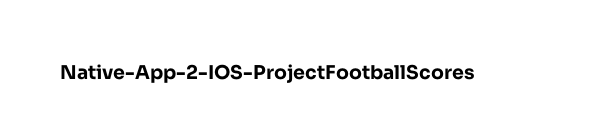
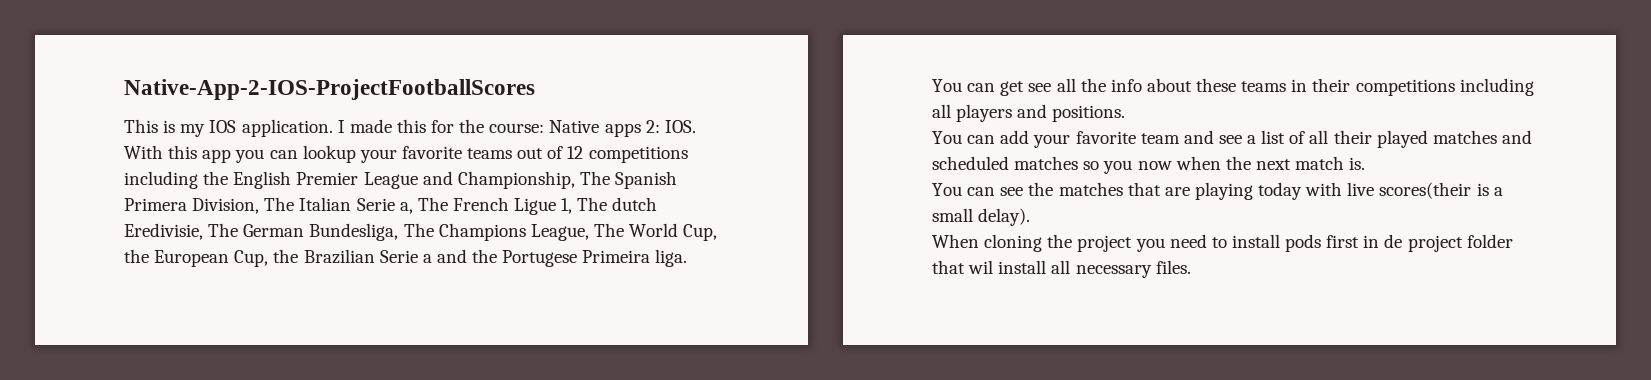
(475, 73) none -> [124,119,696,137] [124,145,688,163] [124,171,678,189] [124,197,658,215] [124,223,718,241] [124,249,688,267] [932,78,1534,96] [932,104,1126,122] [932,130,1532,148] [932,156,1366,174] [932,182,1503,200] [932,208,1031,226] [932,234,1513,252] [932,260,1191,278] // This is my IOS application. I made this for the course: Native apps 2: IOS. With this app you can lookup your favorite teams out of 12 competitions including the English Premier League and Championship, The Spanish Primera Division, The Italian Serie a, The French Ligue 1, The dutch Eredivisie, The German Bundesliga, The Champions League, The World Cup, the European Cup, the Brazilian Serie a and the Portugese Primeira liga. // You can get see all the info about these teams in their competitions including all players and positions. // You can add your favorite team and see a list of all their played matches and scheduled matches so you now when the next match is. // You can see the matches that are playing today with live scores(their is a small delay). // When cloning the project you need to install pods first in de project folder that wil install all necessary files.

